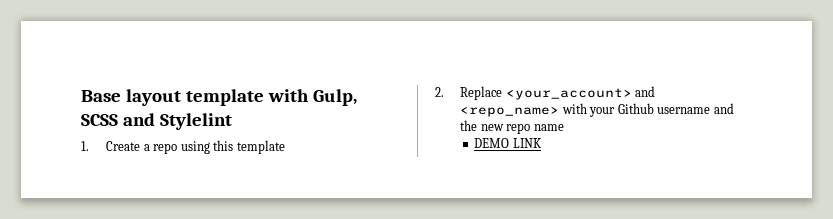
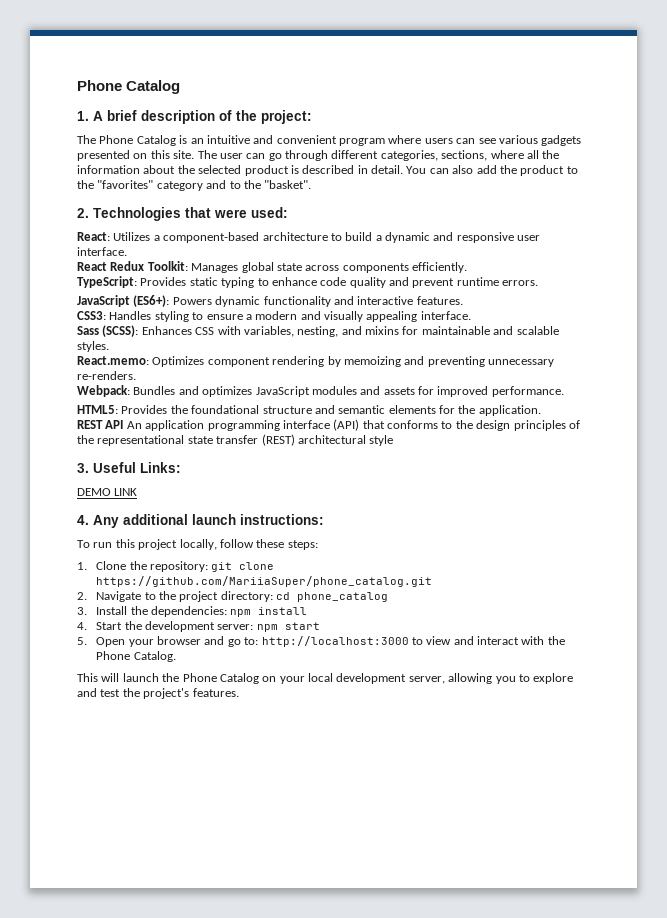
[81,89,357,106] [81,113,232,130] [81,140,285,154] [435,86,656,100] [460,103,734,117] [460,120,564,134] [474,138,542,148] Base layout template with Gulp, SCSS and Stylelint // 1. Create a repo using this template // 2. Replace <your_account> and <repo_name> with your Github username and the new repo name // DEMO LINK -> [77,80,181,94] [77,110,312,124] [77,135,582,146] [77,150,560,161] [77,165,578,176] [77,180,312,191] [77,207,288,221] [77,232,541,243] [77,247,127,256] [77,261,467,273] [77,276,539,288] [77,295,463,307] [77,311,471,322] [77,325,559,337] [77,341,109,352] [77,356,554,367] [77,371,136,380] [77,385,564,397] [77,405,541,416] [77,419,580,431] [77,434,394,446] [77,462,181,473] [77,488,138,496] [77,514,324,528] [77,539,318,550] [77,561,275,572] [96,576,433,587] [77,591,389,602] [77,606,308,617] [77,621,320,632] [77,636,565,647] [96,651,176,662] [77,673,574,684] [77,688,239,699] Phone Catalog // 1. A brief description of the project: // The Phone Catalog is an intuitive and convenient program where users can see various gadgets presented on this site. The user can go through different categories, sections, where all the information about the selected product is described in detail. You can also add the product to the "favorites" category and to the "basket". // 2. Technologies that were used: // React: Utilizes a component-based architecture to build a dynamic and responsive user interface. // React Redux Toolkit: Manages global state across components efficiently. // TypeScript: Provides static typing to enhance code quality and prevent runtime errors. // JavaScript (ES6+): Powers dynamic functionality and interactive features. // CSS3: Handles styling to ensure a modern and visually appealing interface. // Sass (SCSS): Enhances CSS with variables, nesting, and mixins for maintainable and scalable styles. // React.memo: Optimizes component rendering by memoizing and preventing unnecessary re-renders. // Webpack: Bundles and optimizes JavaScript modules and assets for improved performance. // HTML5: Provides the foundational structure and semantic elements for the application. // REST API An application programming interface (API) that conforms to the design principles of the representational state transfer (REST) architectural style // 3. Useful Links: // DEMO LINK // 4. Any additional launch instructions: // To run this project locally, follow these steps: // 1. Clone the repository: git clone https://github.com/MariiaSuper/phone_catalog.git // 2. Navigate to the project directory: cd phone_catalog // 3. Install the dependencies: npm install // 4. Start the development server: npm start // 5. Open your browser and go to: http://localhost:3000 to view and interact with the Phone Catalog. // This will launch the Phone Catalog on your local development server, allowing you to explore and test the project's features.

